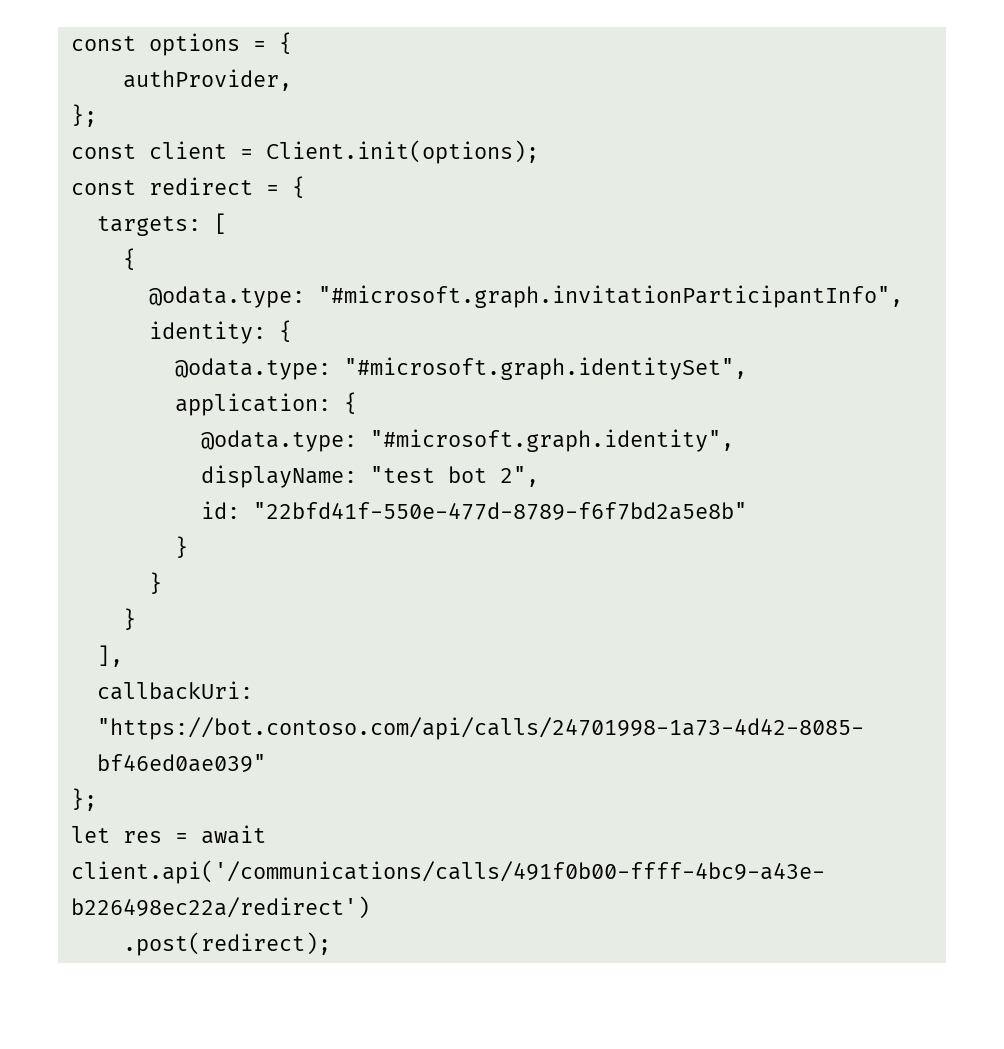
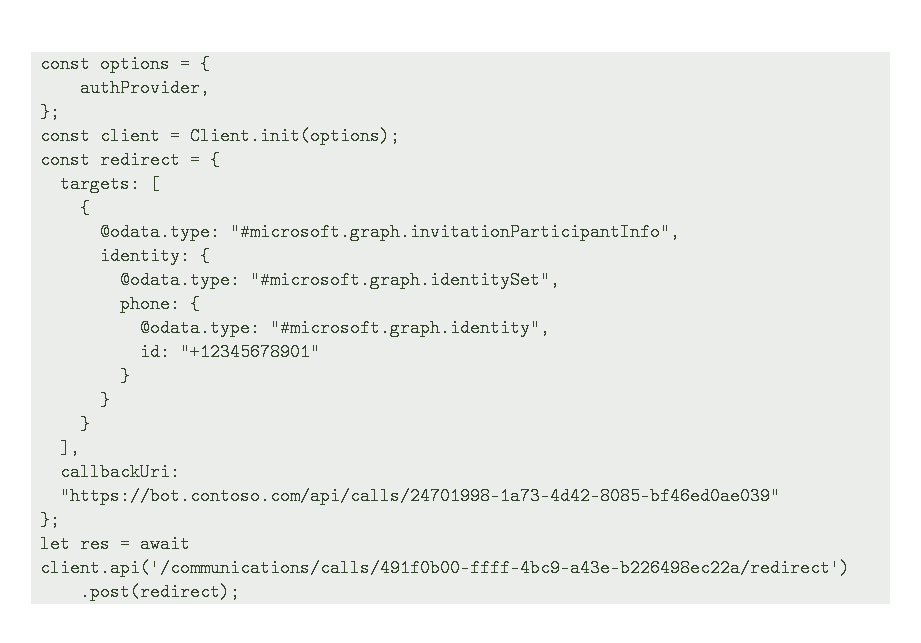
[175,393,332,416] application: -> [120,295,181,313] phone:
[201,465,540,488] // displayName: "test bot 2", -> (551, 328) none
[253,502,748,521] "22bfd41f-550e-477d-8789-f6f7bd2a5e8b" -> [180,343,321,361] "+12345678901"

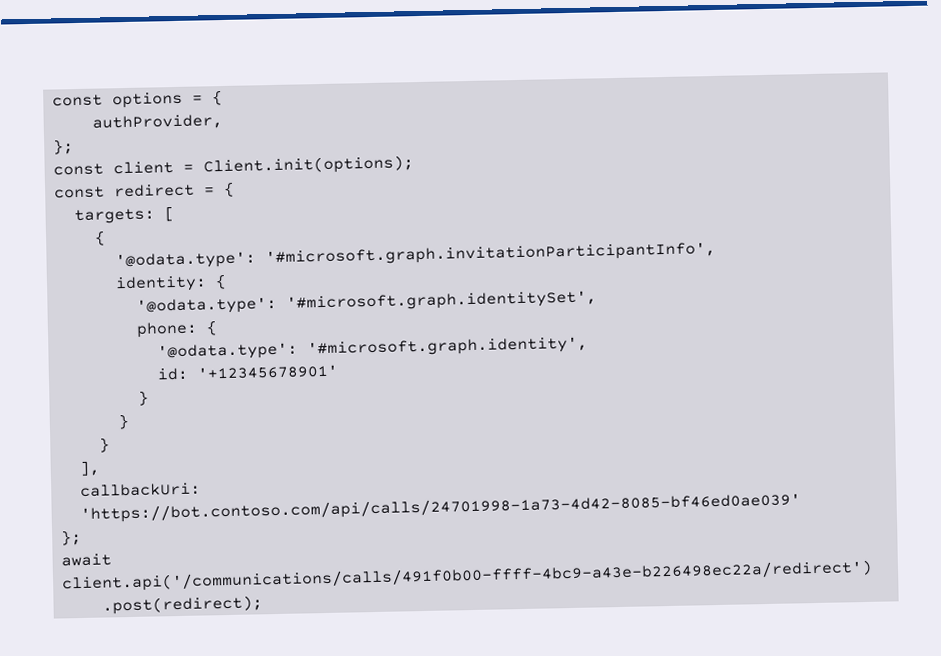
[100,223,681,241] @odata.type: "#microsoft.graph.invitationParticipantInfo", -> [114,241,716,270] '@odata.type': '#microsoft.graph.invitationParticipantInfo',
[120,271,561,289] @odata.type: "#microsoft.graph.identitySet", -> [135,290,597,315] '@odata.type': '#microsoft.graph.identitySet',
[140,319,551,337] @odata.type: "#microsoft.graph.identity", -> [156,336,588,361] '@odata.type': '#microsoft.graph.identity',
[180,343,321,361] "+12345678901" -> [196,364,338,380] '+12345678901'
[60,487,781,505] [40,511,61,529] [40,535,131,553] "https://bot.contoso.com/api/calls/24701998-1a73-4d42-8085-bf46ed0ae039" // }; // let res = -> [79,492,801,524] [60,529,82,546] 'https://bot.contoso.com/api/calls/24701998-1a73-4d42-8085-bf46ed0ae039' // }; //

